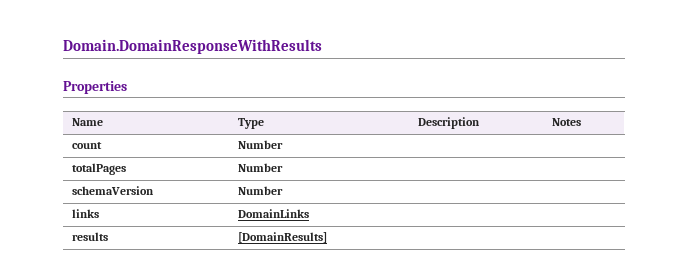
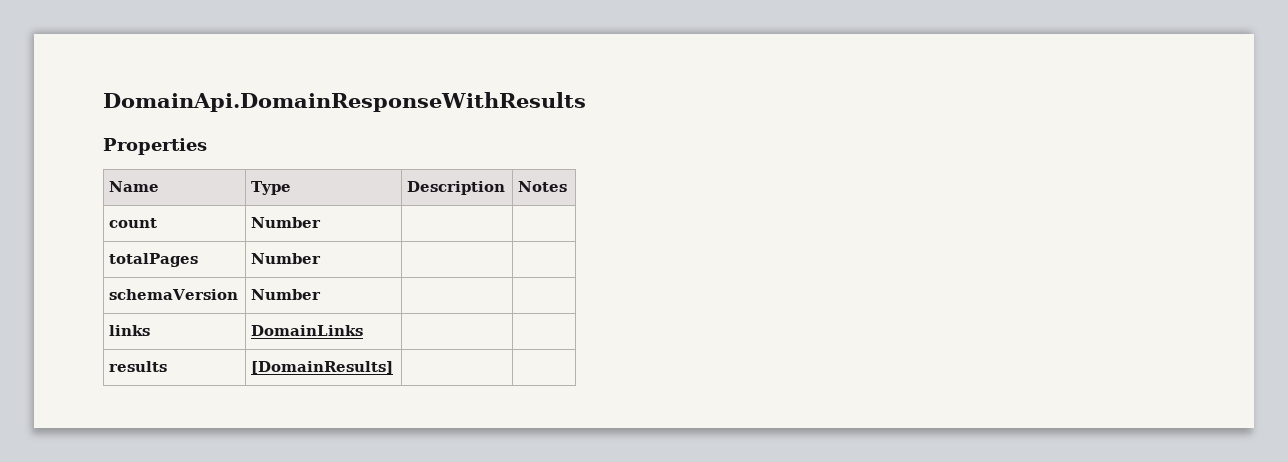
[63,39,322,54] Domain.DomainResponseWithResults -> [103,92,586,112] DomainApi.DomainResponseWithResults

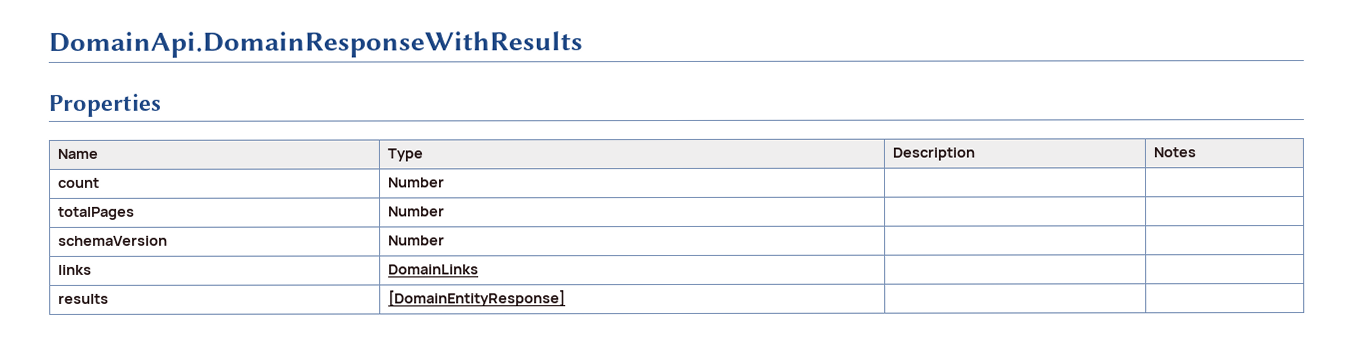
[251,361,394,374] [DomainResults] -> [388,290,567,307] [DomainEntityResponse]

